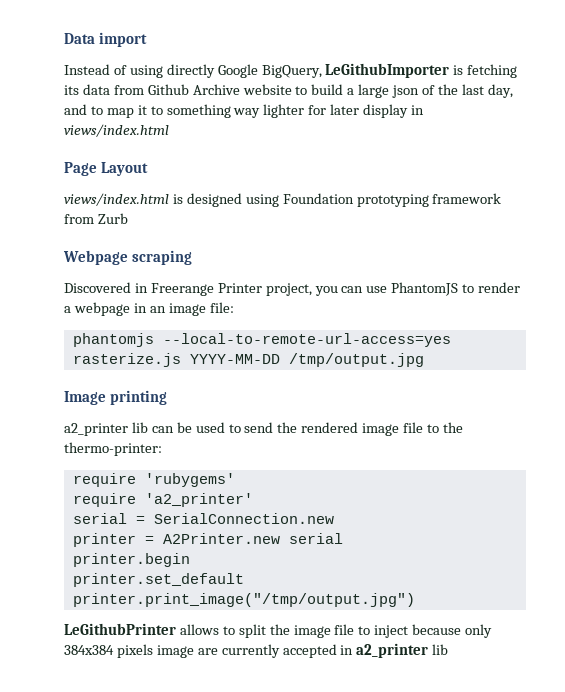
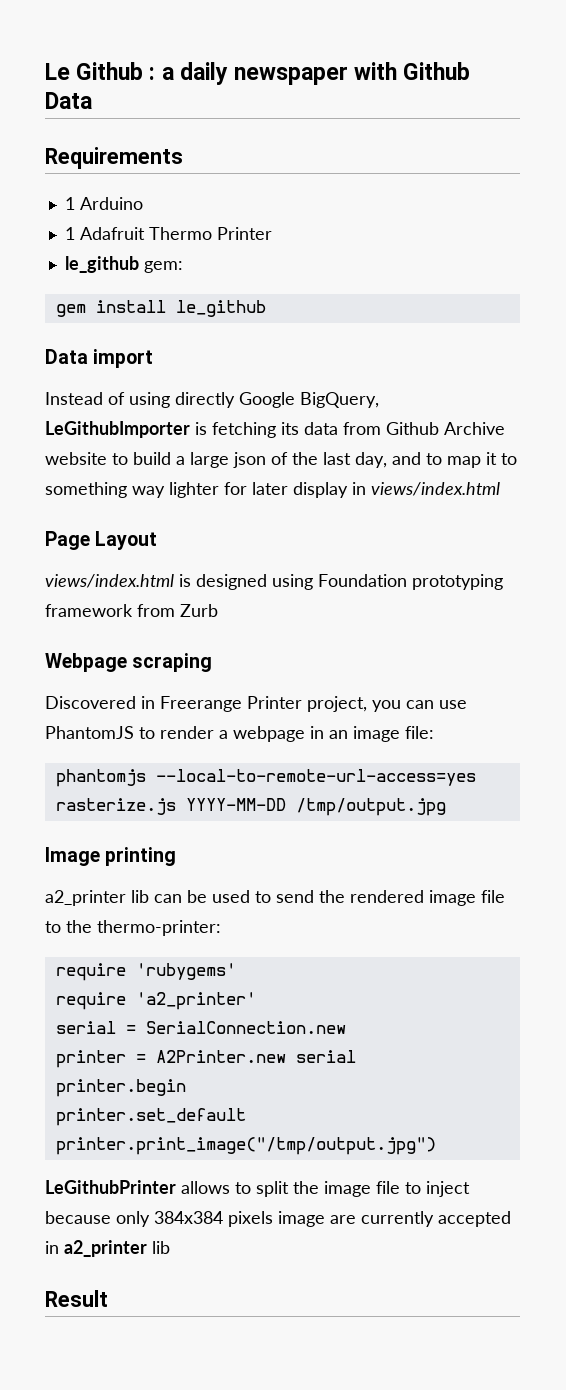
(64, 38) none -> [45,62,471,85] [45,92,92,109] [45,147,183,169] [64,197,143,210] [64,227,272,240] [64,256,183,273] [55,300,266,317] Le Github : a daily newspaper with Github Data // Requirements // 1 Arduino // 1 Adafruit Thermo Printer // le_github gem: // gem install le_github //
(449, 649) none -> [45,1290,108,1307] // Result

